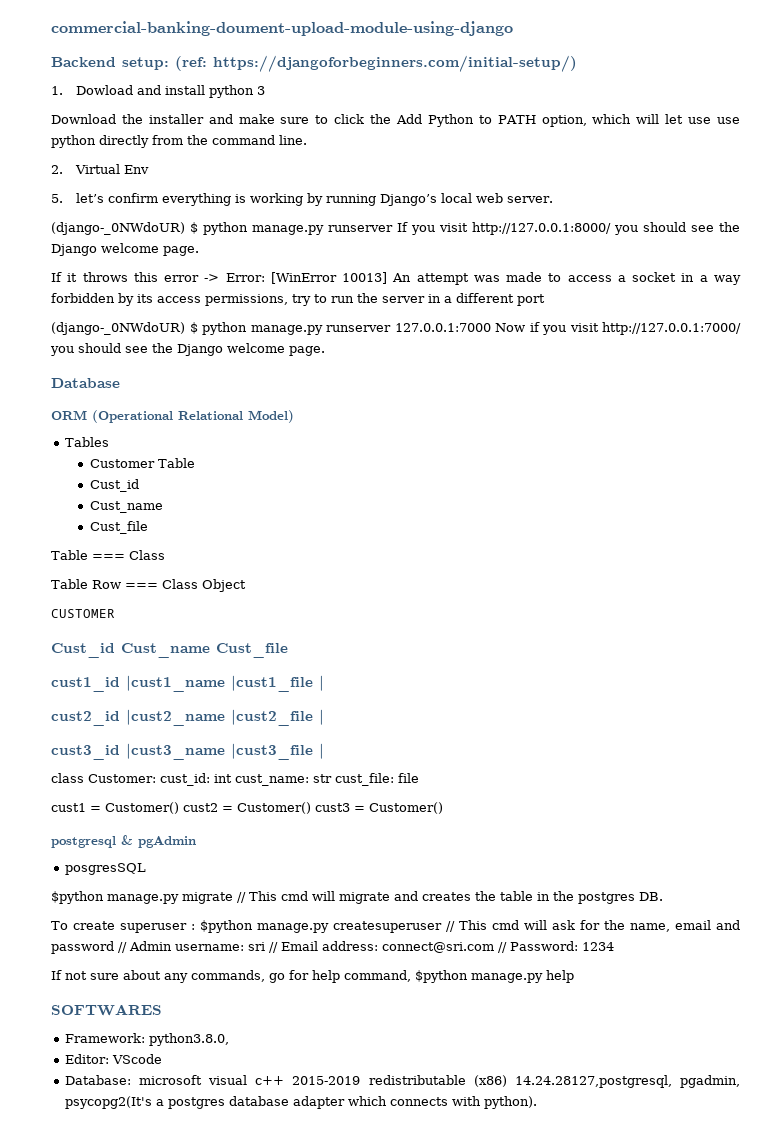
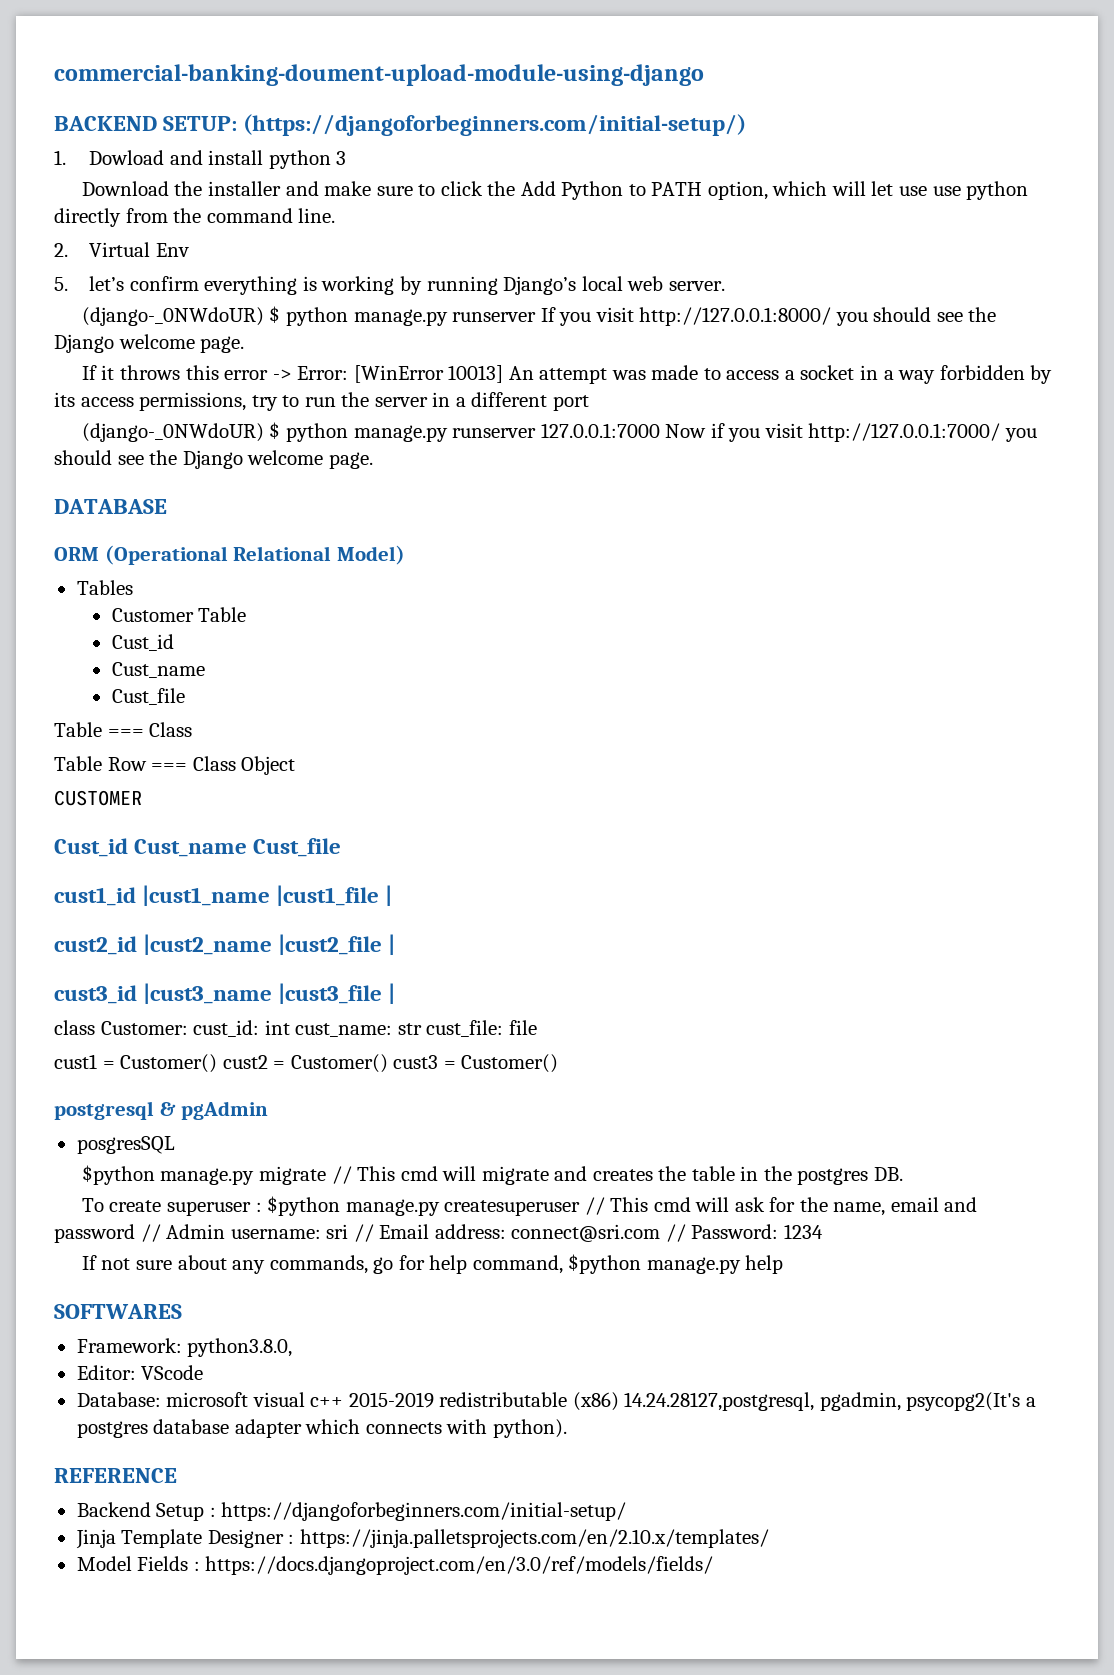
[51,55,577,72] Backend setup: (ref: https://djangoforbeginners.com/initial-setup/) -> [54,114,747,136] BACKEND SETUP: (https://djangoforbeginners.com/initial-setup/)
[51,378,120,388] Database -> [54,499,167,514] DATABASE
(537, 1102) none -> [54,1468,177,1483] [76,1502,627,1521] [75,1529,769,1549] [76,1556,714,1575] // REFERENCE // Backend Setup : https://djangoforbeginners.com/initial-setup/ // Jinja Template Designer : https://jinja.palletsprojects.com/en/2.10.x/templates/ // Model Fields : https://docs.djangoproject.com/en/3.0/ref/models/fields/

